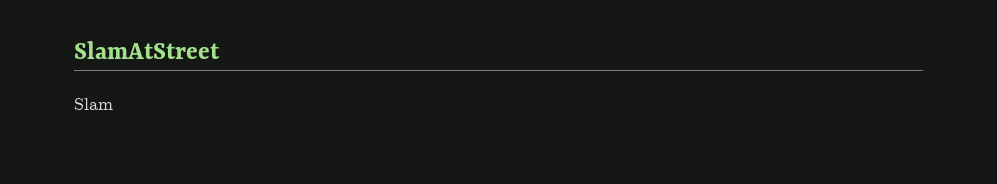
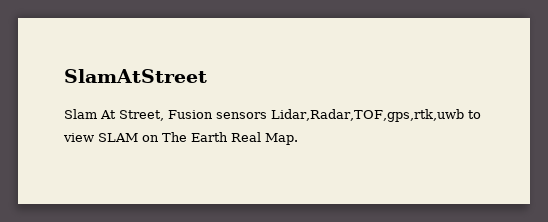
(113, 104) none -> [100,109,481,122] [63,132,298,145] At Street, Fusion sensors Lidar,Radar,TOF,gps,rtk,uwb to view SLAM on The Earth Real Map.

